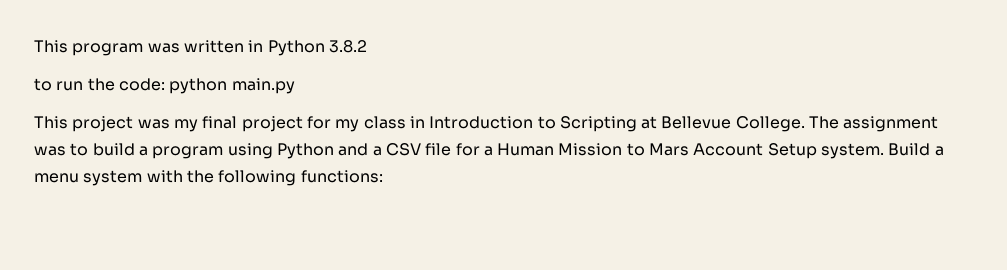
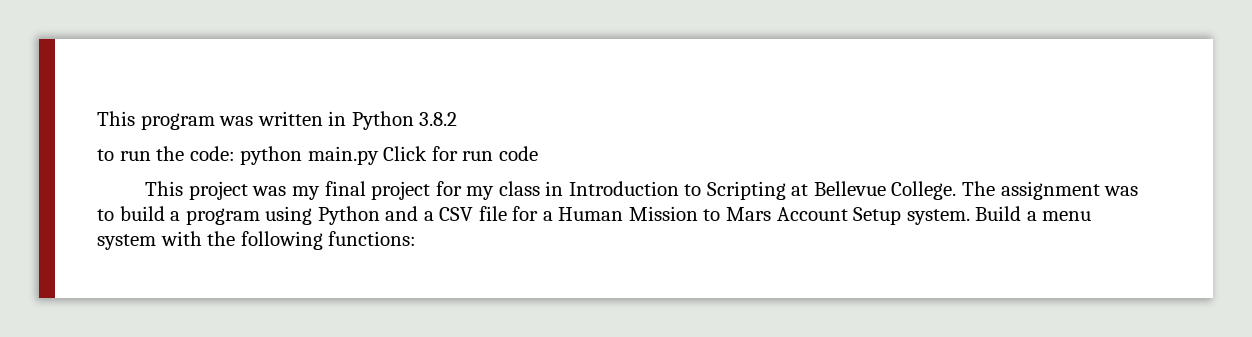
(295, 86) none -> [383,146,538,161] Click for run code

